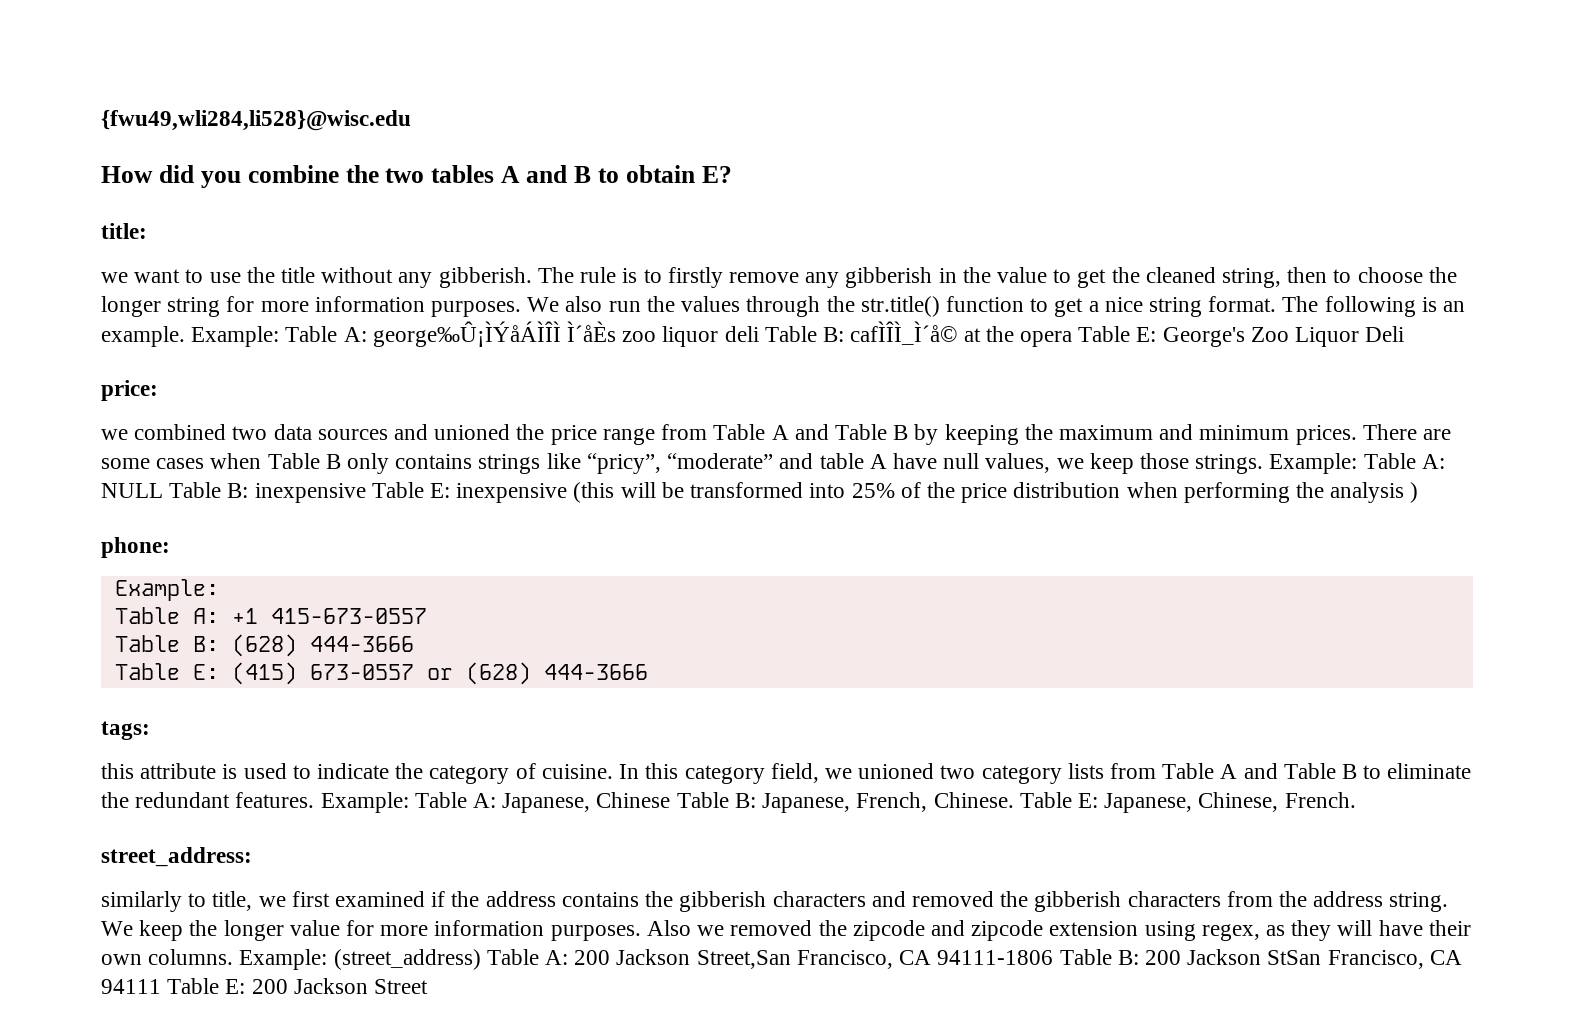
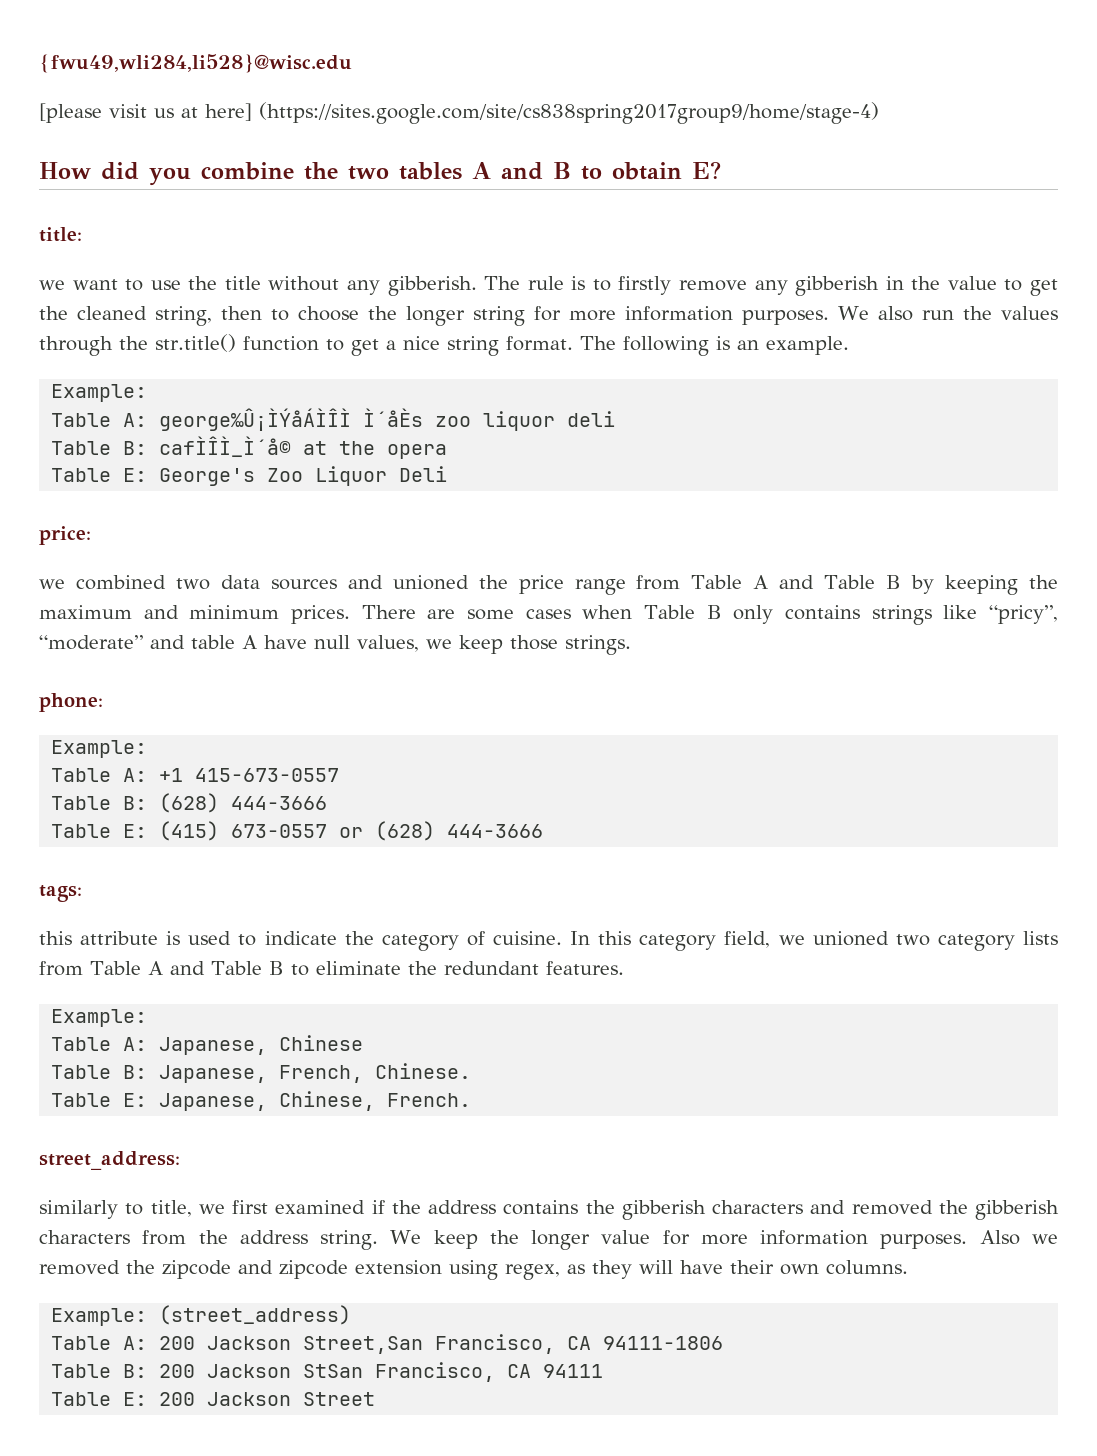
(411, 120) none -> [39,102,879,124] // [please visit us at here] (https://sites.google.com/site/cs838spring2017group9/home/stage-4)
[191,326,280,347] Example: -> [51,384,148,402] // Example: //
(759, 334) none -> (616, 419) //
(1072, 339) none -> (448, 451) //
[1269,453,1445,474] [101,482,1419,503] Example: Table A: NULL Table B: inexpensive Table E: inexpensive (this will be transformed into 25% of the price distribution when performing the analysis ) -> (631, 645) none
[320,792,409,813] Example: -> [51,1009,148,1027] // Example: //
(671, 800) none -> (364, 1043) //
(1014, 800) none -> (472, 1071) //
(234, 957) none -> (908, 1267) //
(481, 959) none -> (352, 1315) //
(1054, 957) none -> (724, 1343) //
(161, 986) none -> (604, 1371) //

